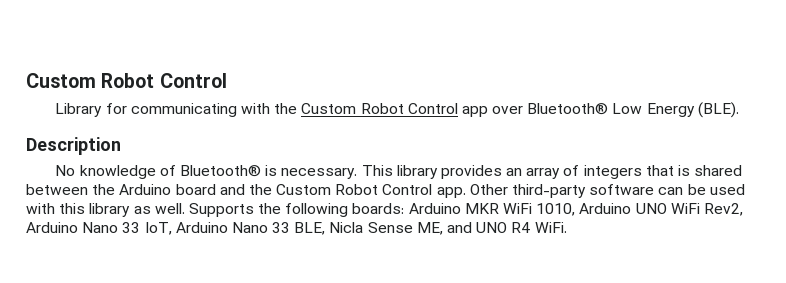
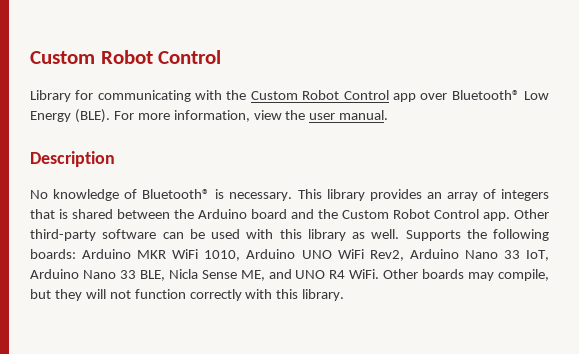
(739, 110) none -> [113,110,389,122] For more information, view the user manual.
(567, 227) none -> [383,269,550,281] [30,289,345,301] Other boards may compile, but they will not function correctly with this library.

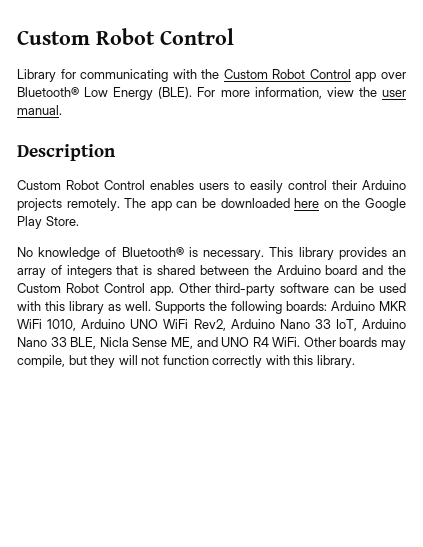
(115, 159) none -> [17,180,406,193] [17,198,407,211] [17,216,79,229] // Custom Robot Control enables users to easily control their Arduino projects remotely. The app can be downloaded here on the Google Play Store.

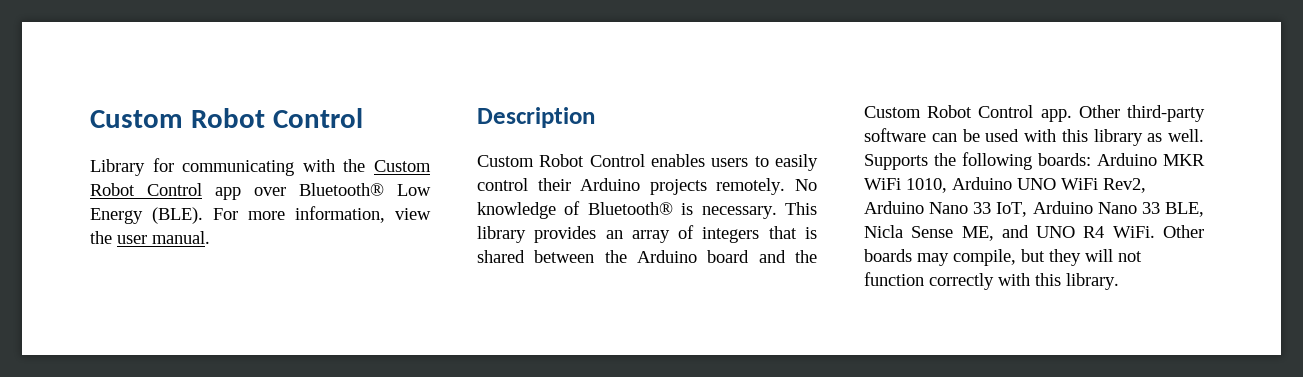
[124,198,407,211] [17,216,79,229] The app can be downloaded here on the Google Play Store. // -> (786, 186) none

